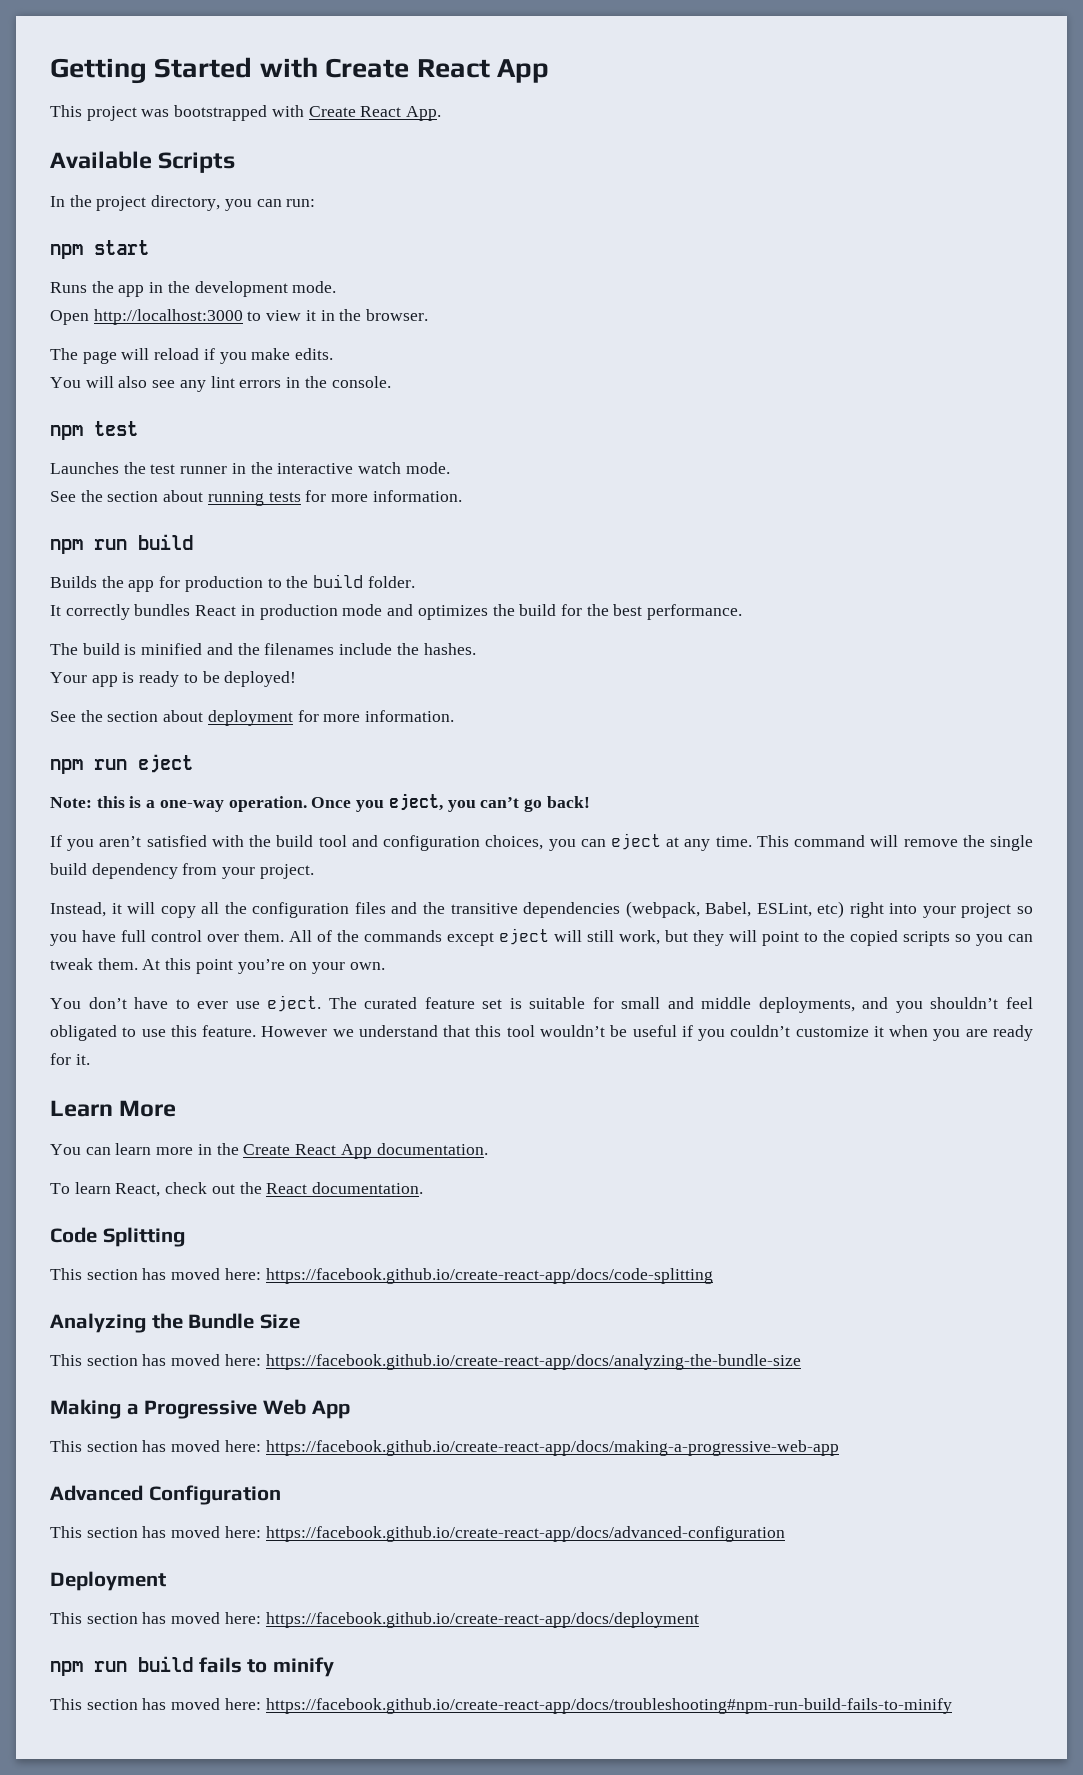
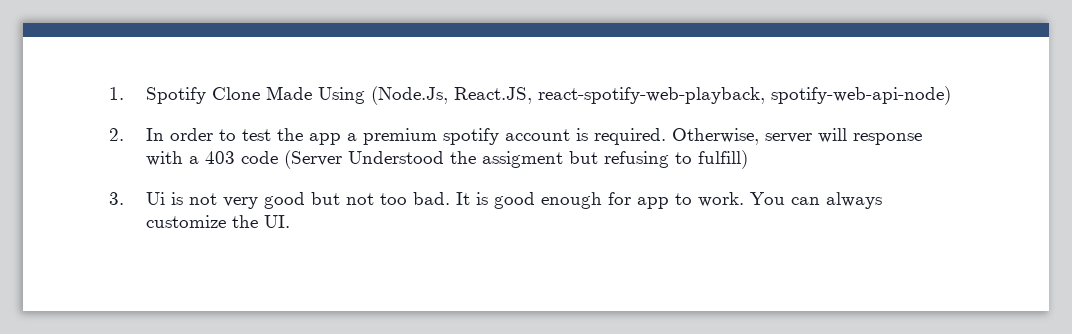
[50,57,550,84] [50,105,442,121] [50,151,236,173] [50,195,316,211] [50,240,149,259] [50,281,337,297] [50,309,429,325] [50,348,334,364] [50,376,391,392] [50,421,138,440] [50,462,450,474] [50,490,462,506] [50,534,193,554] [50,574,415,592] [50,604,743,620] [50,643,476,655] [50,671,297,687] [50,710,455,726] [50,754,193,774] [50,793,590,812] [50,833,1034,851] [50,863,314,879] [50,901,1033,918] [50,928,1033,946] [50,958,385,974] [50,995,1033,1013] [50,1025,1033,1041] [50,1053,90,1065] [50,1100,177,1117] [50,1143,488,1159] [50,1182,424,1197] [50,1227,185,1247] [50,1268,713,1284] [50,1313,300,1333] [50,1354,801,1370] [50,1399,351,1419] [50,1440,839,1456] [50,1485,281,1505] [50,1526,785,1542] [50,1571,166,1591] [50,1612,699,1628] [50,1656,334,1677] [50,1698,952,1714] Getting Started with Create React App // This project was bootstrapped with Create React App. // Available Scripts // In the project directory, you can run: // npm start // Runs the app in the development mode. // Open http://localhost:3000 to view it in the browser. // The page will reload if you make edits. // You will also see any lint errors in the console. // npm test // Launches the test runner in the interactive watch mode. // See the section about running tests for more information. // npm run build // Builds the app for production to the build folder. // It correctly bundles React in production mode and optimizes the build for the best performance. // The build is minified and the filenames include the hashes. // Your app is ready to be deployed! // See the section about deployment for more information. // npm run eject // Note: this is a one-way operation. Once you eject, you can’t go back! // If you aren’t satisfied with the build tool and configuration choices, you can eject at any time. This command will remove the single build dependency from your project. // Instead, it will copy all the configuration files and the transitive dependencies (webpack, Babel, ESLint, etc) right into your project so you have full control over them. All of the commands except eject will still work, but they will point to the copied scripts so you can tweak them. At this point you’re on your own. // You don’t have to ever use eject. The curated feature set is suitable for small and middle deployments, and you shouldn’t feel obligated to use this feature. However we understand that this tool wouldn’t be useful if you couldn’t customize it when you are ready for it. // Learn More // You can learn more in the Create React App documentation. // To learn React, check out the React documentation. // Code Splitting // This section has moved here: https://facebook.github.io/create-react-app/docs/code-splitting // Analyzing the Bundle Size // This section has moved here: https://facebook.github.io/create-react-app/docs/analyzing-the-bundle-size // Making a Progressive Web App // This section has moved here: https://facebook.github.io/create-react-app/docs/making-a-progressive-web-app // Advanced Configuration // This section has moved here: https://facebook.github.io/create-react-app/docs/advanced-configuration // Deployment // This section has moved here: https://facebook.github.io/create-react-app/docs/deployment // npm run build fails to minify // This section has moved here: https://facebook.github.io/create-react-app/docs/troubleshooting#npm-run-build-fails-to-minify -> [109,86,951,105] [109,128,922,145] [145,150,748,169] [109,192,882,209] [145,215,290,228] 1. Spotify Clone Made Using (Node.Js, React.JS, react-spotify-web-playback, spotify-web-api-node) // 2. In order to test the app a premium spotify account is required. Otherwise, server will response with a 403 code (Server Understood the assigment but refusing to fulfill) // 3. Ui is not very good but not too bad. It is good enough for app to work. You can always customize the UI.

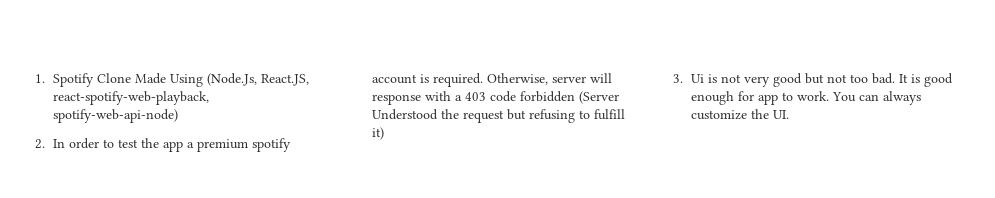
(278, 157) none -> [520,91,576,102] forbidden
[481,151,563,168] assigment -> [463,110,505,123] request
[697,150,748,169] fulfill) -> [594,109,626,120] [372,127,385,140] fulfill it)

